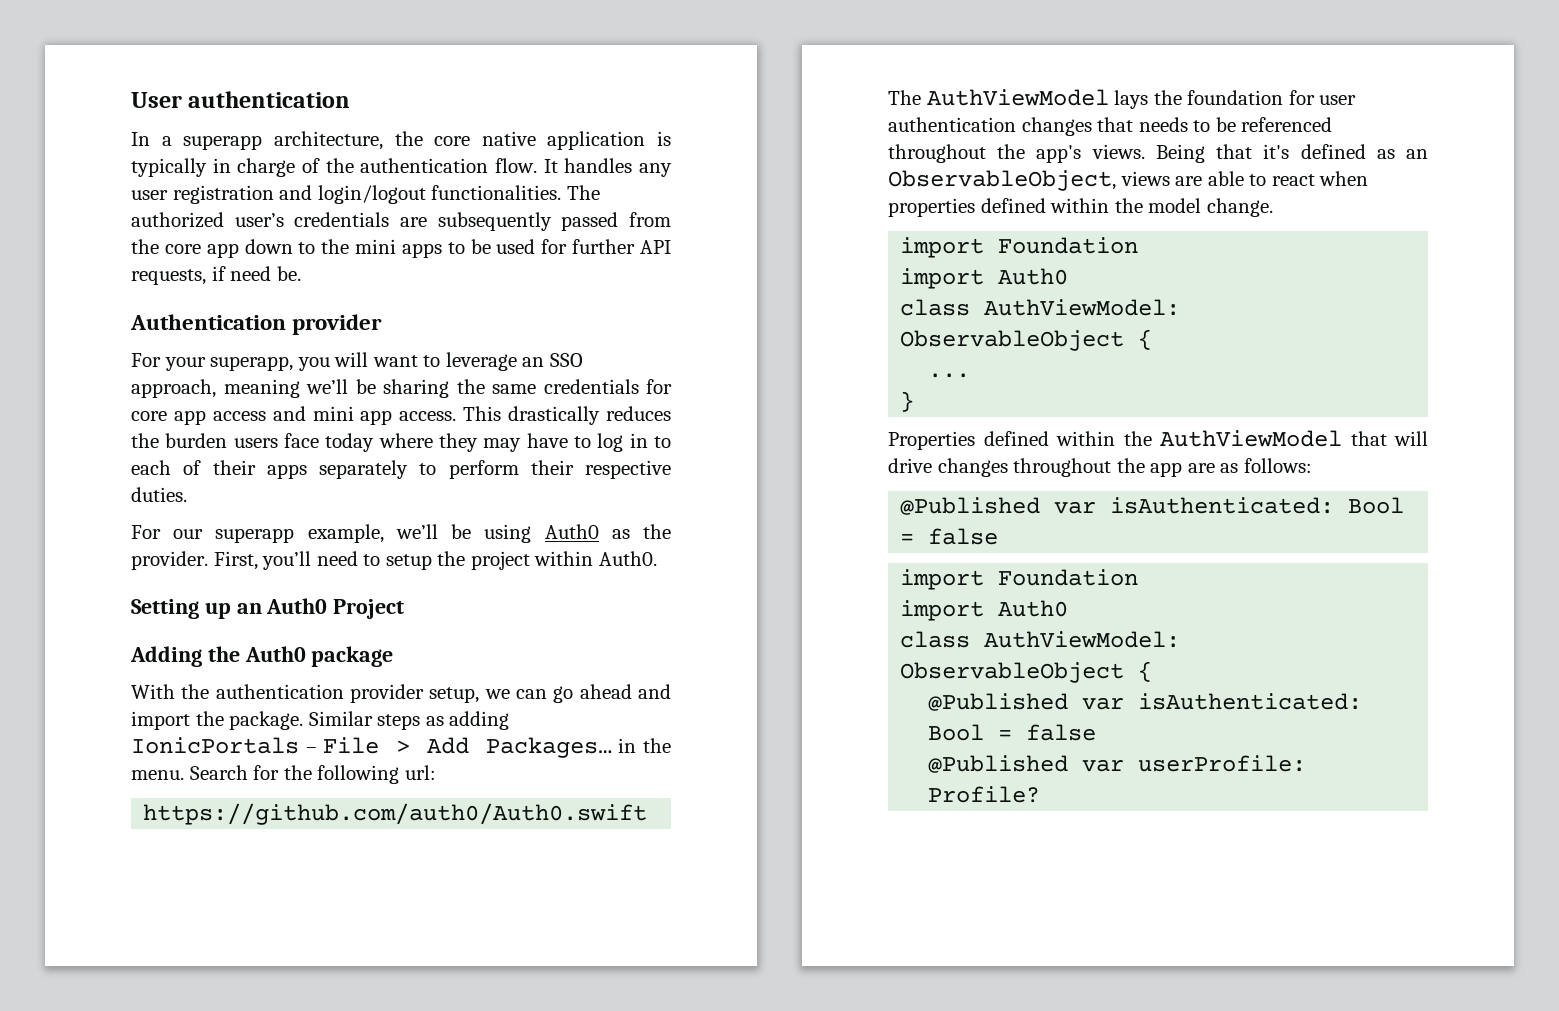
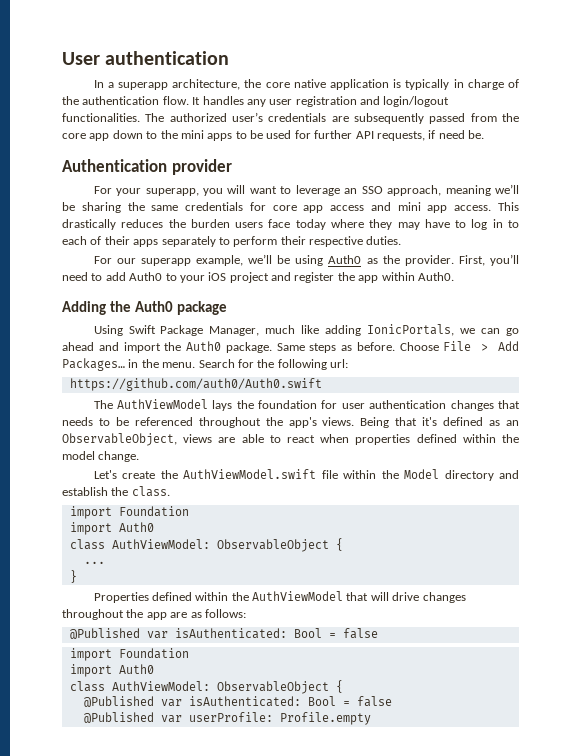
[385,551,657,570] [131,598,405,619] [130,646,394,667] [131,684,480,703] setup the project within Auth0. // Setting up an Auth0 Project // Adding the Auth0 package // With the authentication provider setup, -> [105,272,454,283] [62,301,227,315] [93,324,455,336] add Auth0 to your iOS project and register the app within Auth0. // Adding the Auth0 package // Using Swift Package Manager, much like adding IonicPortals,
[229,711,510,730] [131,737,317,754] package. Similar steps as adding IonicPortals – -> [186,341,439,353] Auth0 package. Same steps as before. Choose
(1273, 207) none -> [93,469,519,481] [62,486,170,497] // Let's create the AuthViewModel.swift file within the Model directory and establish the class.
[928,786,1041,803] Profile? -> [279,712,371,725] Profile.empty

